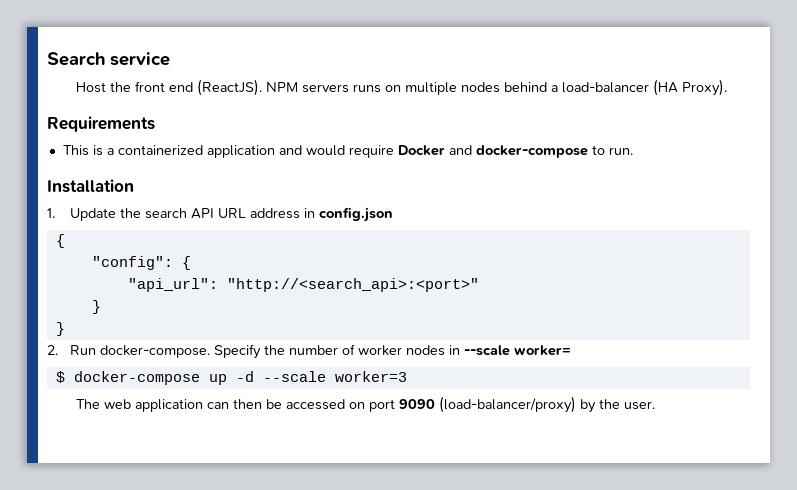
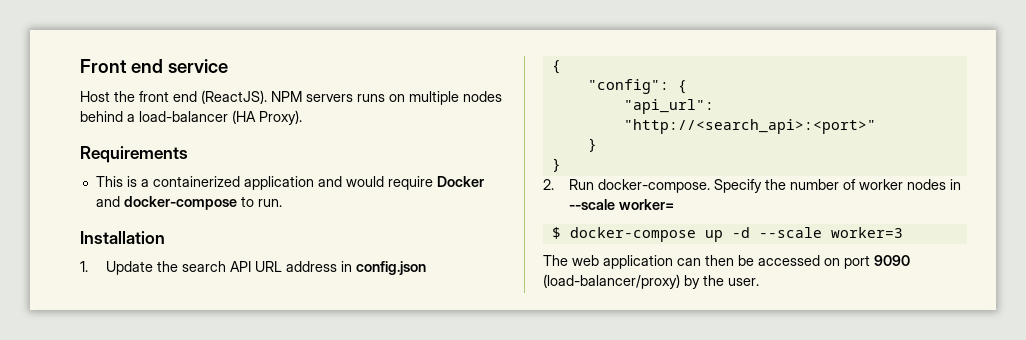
[47,52,105,66] Search -> [80,59,163,73] Front end

